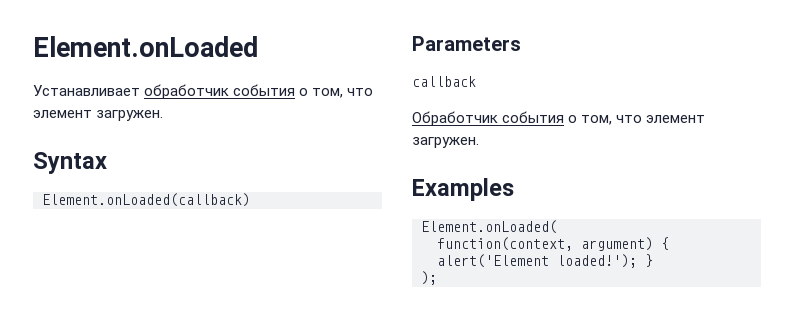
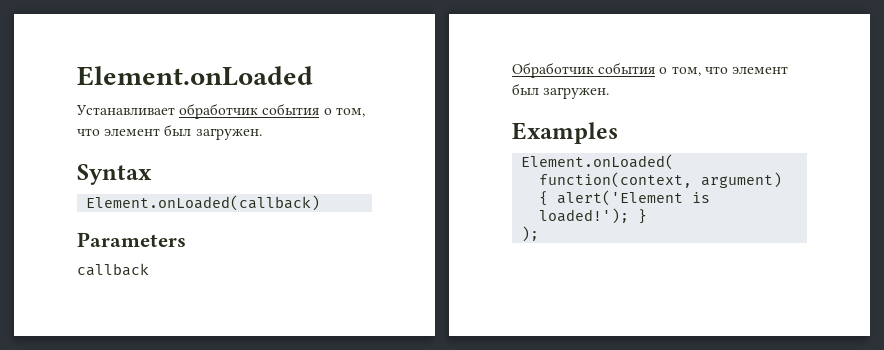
(92, 114) none -> [164,124,192,136] был
(706, 119) none -> [512,83,539,95] был
(549, 261) none -> [692,192,711,203] is

